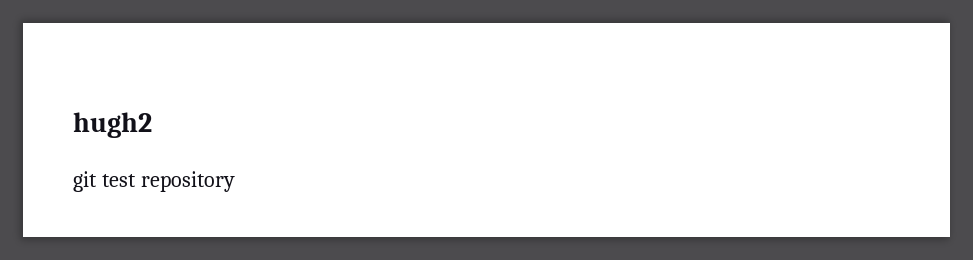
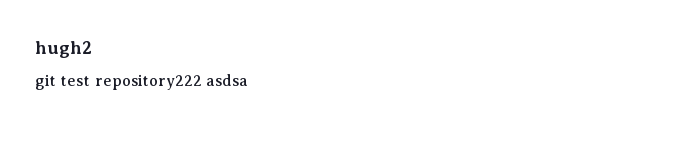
[140,171,235,192] repository -> [94,74,248,90] repository222 asdsa

